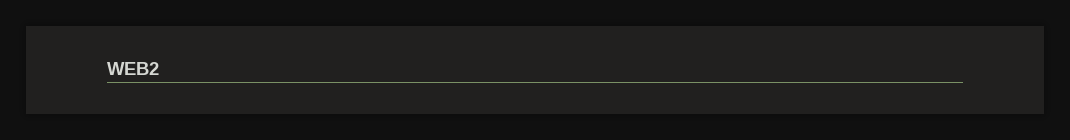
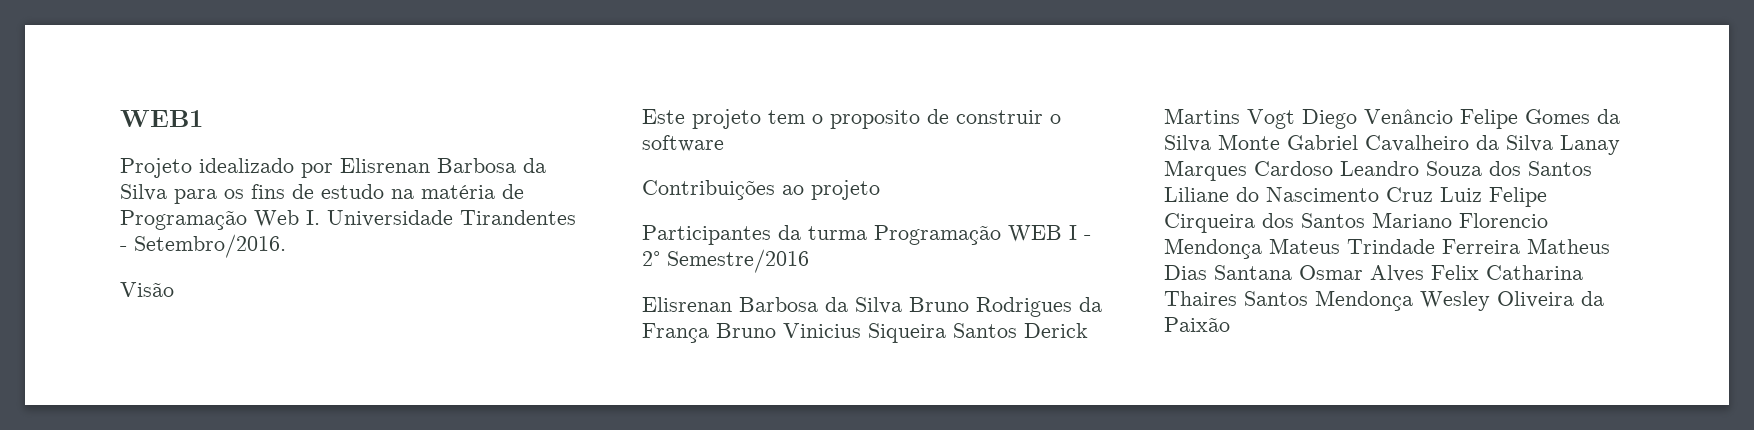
[107,62,159,75] WEB2 -> [120,110,203,127] [120,158,546,178] [120,184,524,204] [120,210,576,230] [120,234,286,258] [120,282,174,297] [642,109,1061,129] [642,135,724,152] [642,180,880,200] [642,225,1091,245] [642,249,809,273] [642,297,1102,317] [642,323,1088,343] [1164,108,1620,129] [1164,134,1620,155] [1164,160,1592,181] [1164,187,1547,207] [1164,212,1548,233] [1164,238,1610,259] [1164,265,1583,282] [1164,290,1604,311] [1164,317,1230,332] WEB1 // Projeto idealizado por Elisrenan Barbosa da Silva para os fins de estudo na matéria de Programação Web I. Universidade Tirandentes - Setembro/2016. // Visão // Este projeto tem o proposito de construir o software // Contribuições ao projeto // Participantes da turma Programação WEB I - 2° Semestre/2016 // Elisrenan Barbosa da Silva Bruno Rodrigues da França Bruno Vinicius Siqueira Santos Derick Martins Vogt Diego Venâncio Felipe Gomes da Silva Monte Gabriel Cavalheiro da Silva Lanay Marques Cardoso Leandro Souza dos Santos Liliane do Nascimento Cruz Luiz Felipe Cirqueira dos Santos Mariano Florencio Mendonça Mateus Trindade Ferreira Matheus Dias Santana Osmar Alves Felix Catharina Thaires Santos Mendonça Wesley Oliveira da Paixão

